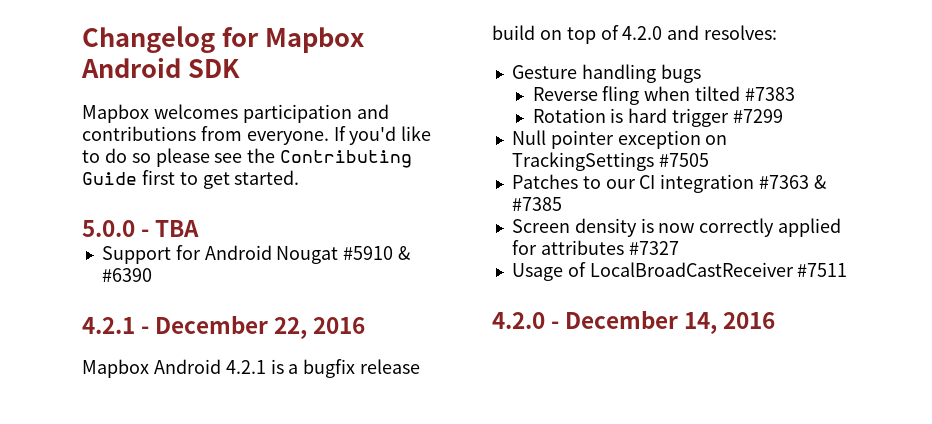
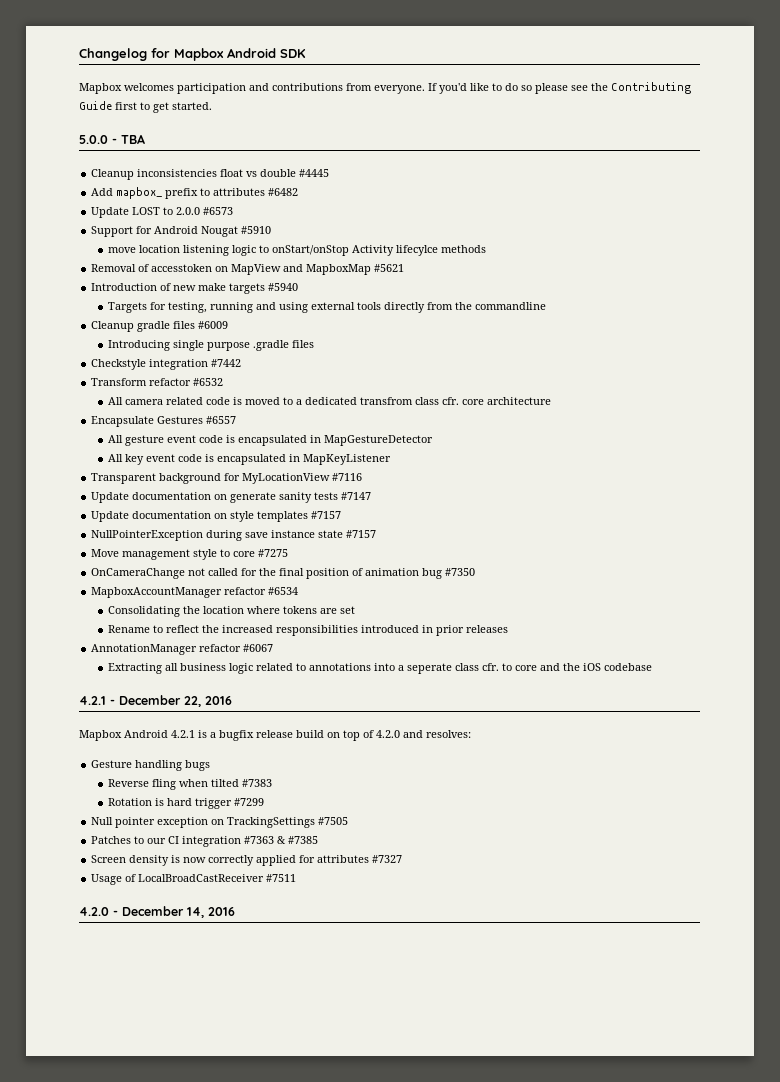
(200, 228) none -> [91,169,330,180] [91,187,299,199] [91,207,234,218] // Cleanup inconsistencies float vs double #4445 // Add mapbox_ prefix to attributes #6482 // Update LOST to 2.0.0 #6573
[398,246,411,260] [101,268,152,282] & #6390 -> [107,245,486,256] [91,264,405,275] [91,283,299,294] [107,302,546,313] [91,321,229,332] [107,340,314,351] [91,359,242,370] [91,378,224,386] [107,397,551,405] [91,416,237,427] [107,435,433,446] [107,454,391,465] [91,473,363,484] [91,492,372,503] [91,511,342,522] [91,530,377,541] [91,549,289,560] [91,568,476,579] [91,587,299,598] [107,606,355,617] [107,625,508,636] [91,644,274,655] [107,663,652,674] // move location listening logic to onStart/onStop Activity lifecylce methods // Removal of accesstoken on MapView and MapboxMap #5621 // Introduction of new make targets #5940 // Targets for testing, running and using external tools directly from the commandline // Cleanup gradle files #6009 // Introducing single purpose .gradle files // Checkstyle integration #7442 // Transform refactor #6532 // All camera related code is moved to a dedicated transfrom class cfr. core architecture // Encapsulate Gestures #6557 // All gesture event code is encapsulated in MapGestureDetector // All key event code is encapsulated in MapKeyListener // Transparent background for MyLocationView #7116 // Update documentation on generate sanity tests #7147 // Update documentation on style templates #7157 // NullPointerException during save instance state #7157 // Move management style to core #7275 // OnCameraChange not called for the final position of animation bug #7350 // MapboxAccountManager refactor #6534 // Consolidating the location where tokens are set // Rename to reflect the increased responsibilities introduced in prior releases // AnnotationManager refactor #6067 // Extracting all business logic related to annotations into a seperate class cfr. to core and the iOS codebase

